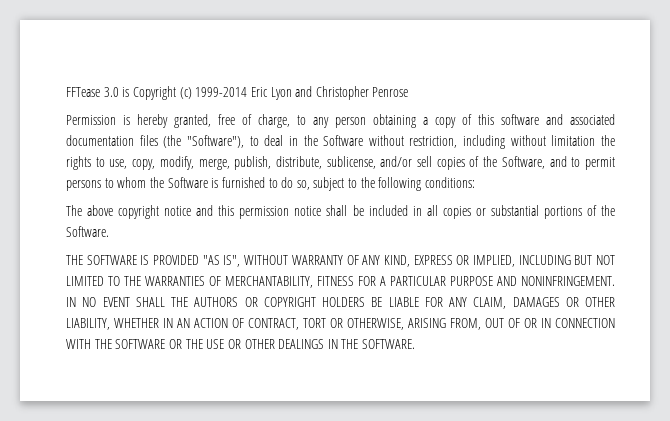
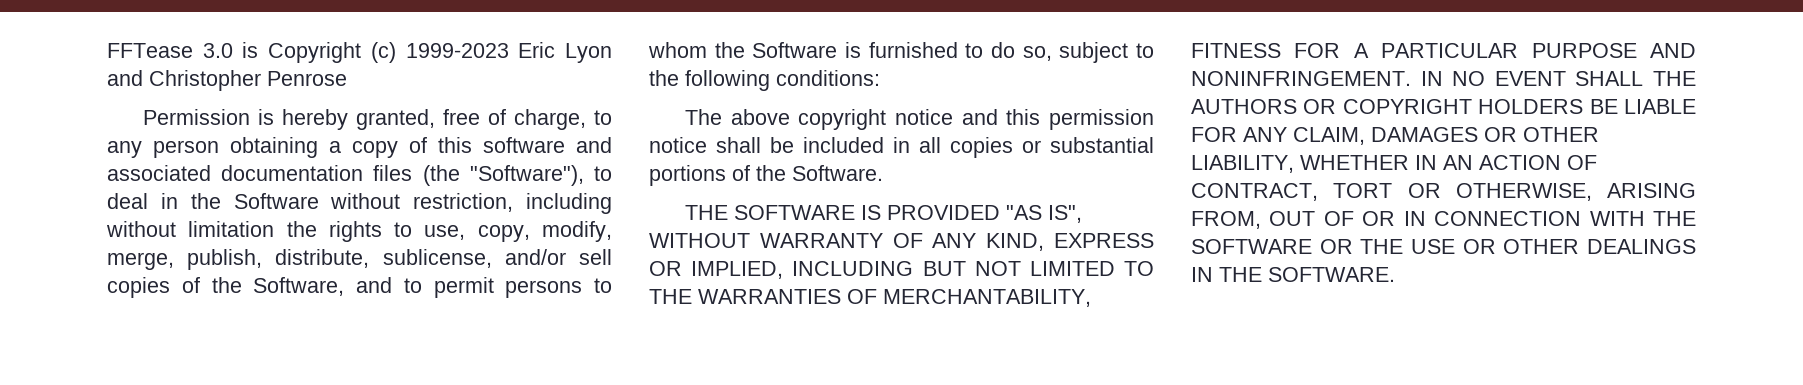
[195,87,248,97] 1999-2014 -> [405,43,509,58] 1999-2023

